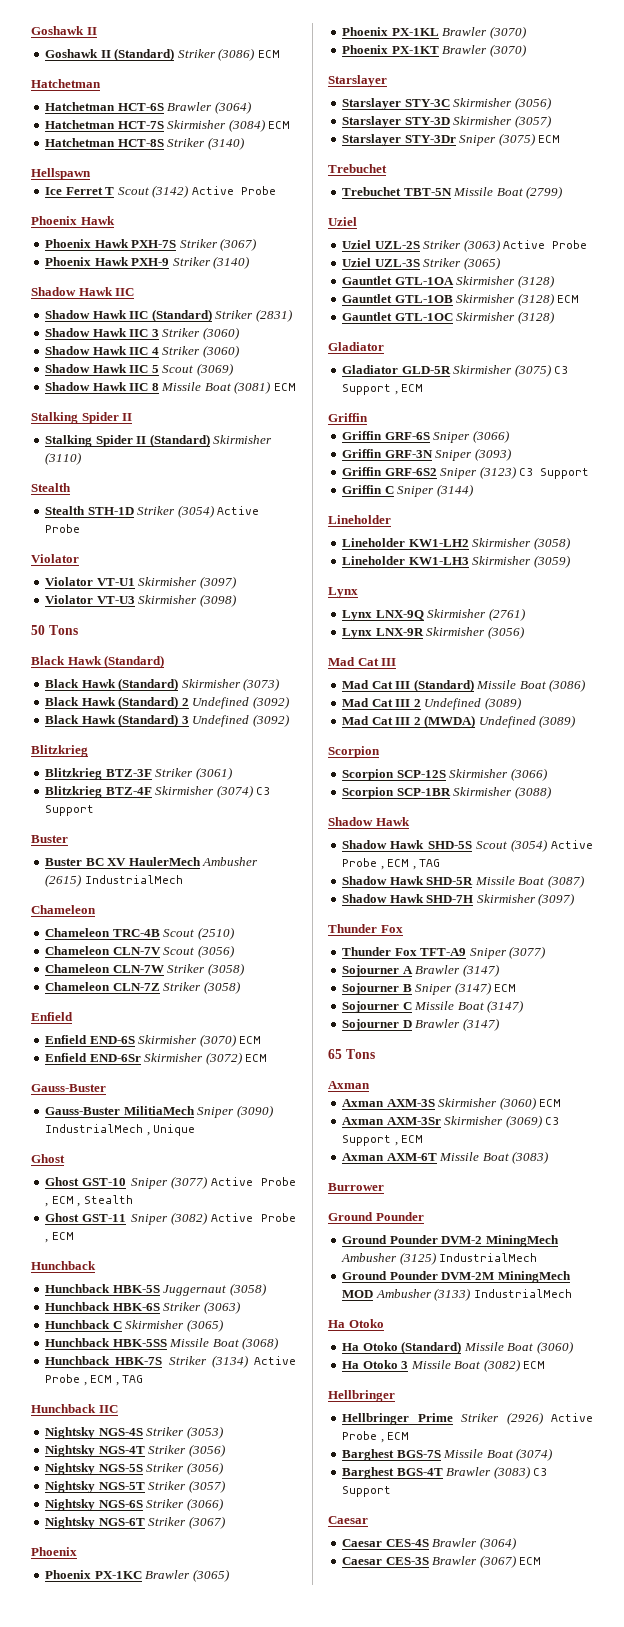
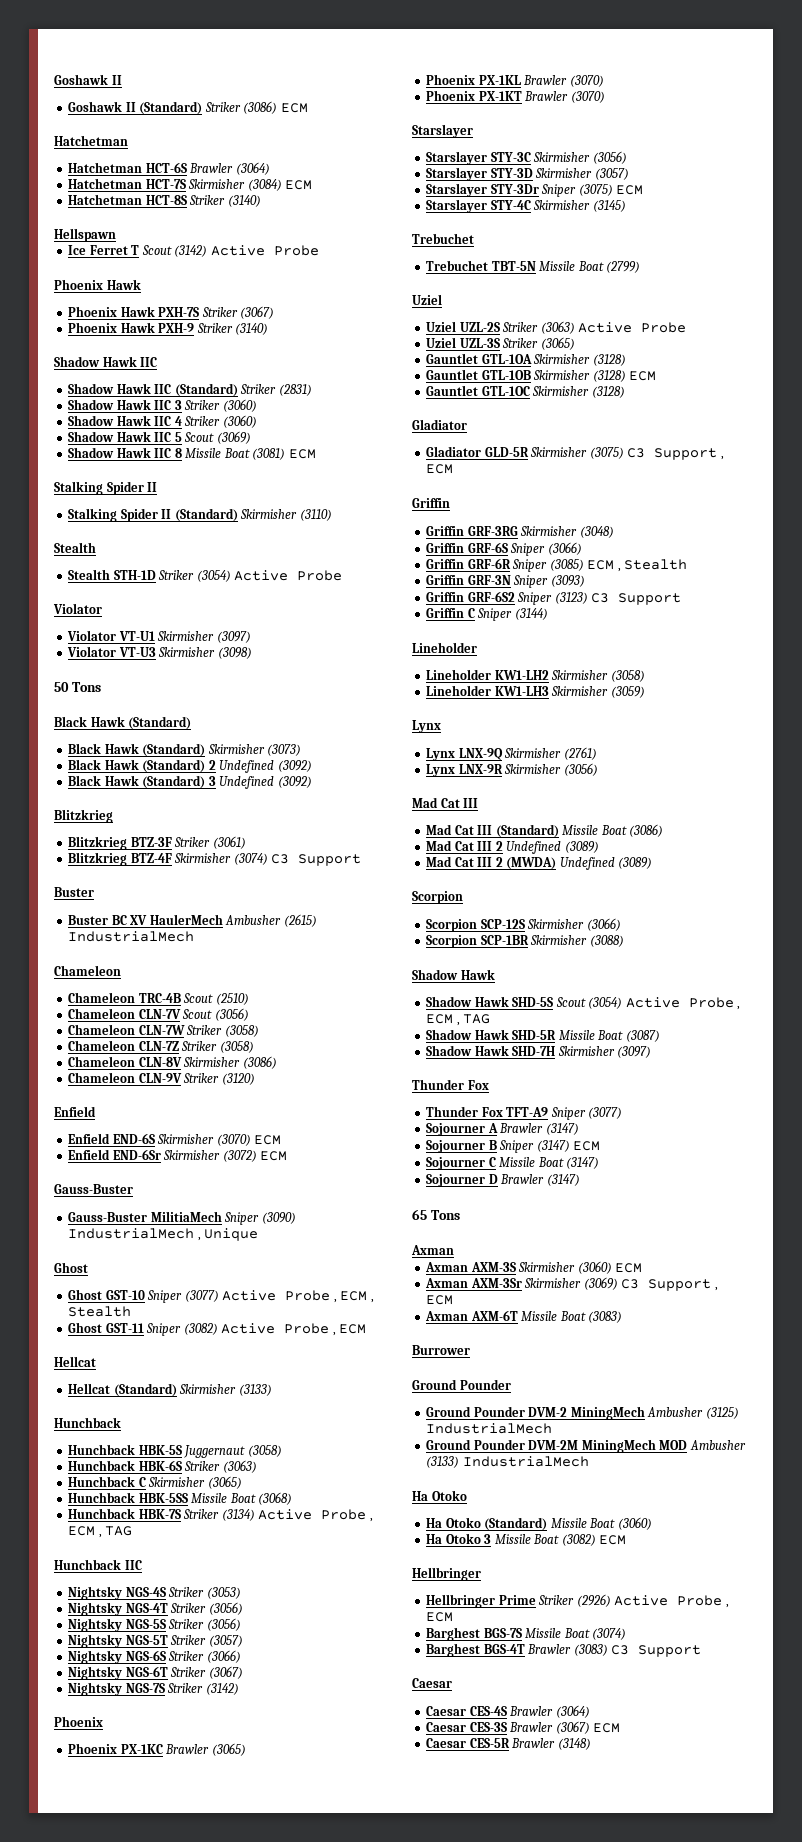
(240, 987) none -> [68,1056,277,1069] [68,1072,255,1085] // Chameleon CLN-8V Skirmisher (3086) // Chameleon CLN-9V Striker (3120)
(74, 1236) none -> [54,1356,96,1367] [68,1383,272,1397] // Hellcat // Hellcat (Standard) Skirmisher (3133)
(225, 1522) none -> [68,1682,239,1696] // Nightsky NGS-7S Striker (3142)
(561, 139) none -> [426,199,626,213] // Starslayer STY-4C Skirmisher (3145)
(368, 417) none -> [426,526,614,538] // Griffin GRF-3RG Skirmisher (3048)
(509, 436) none -> [426,558,688,572] // Griffin GRF-6R Sniper (3085) ECM , Stealth
(542, 1561) none -> [426,1738,591,1750] // Caesar CES-5R Brawler (3148)

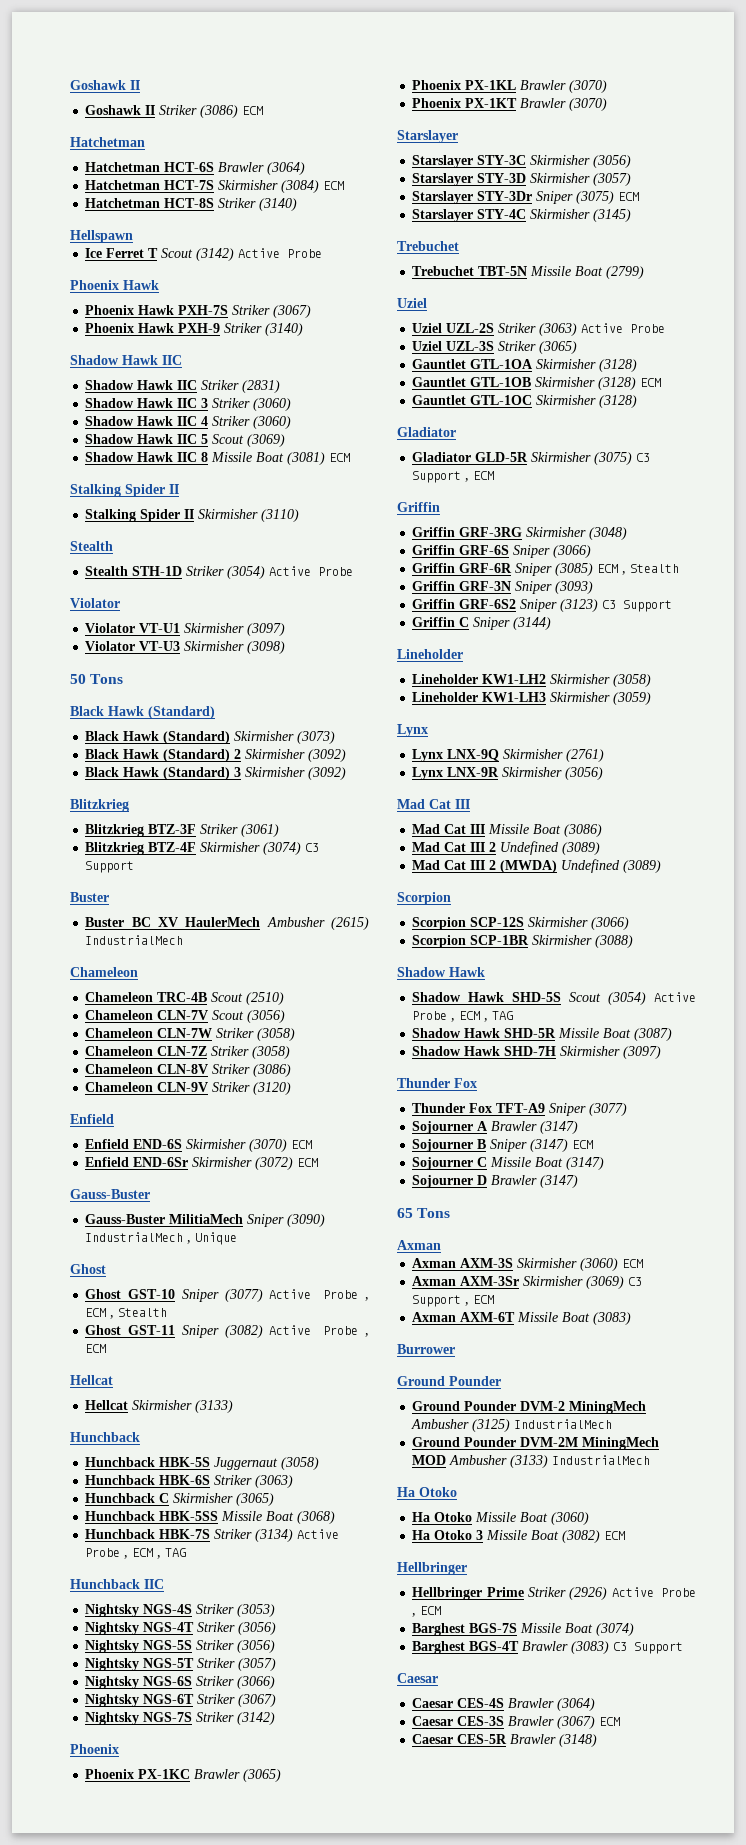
[139,101,203,115] (Standard) -> (156, 110) none
[174,383,238,397] (Standard) -> (198, 385) none
[174,508,238,522] (Standard) -> (195, 514) none
[219,760,275,773] Undefined -> [245,749,306,759] Skirmisher
[219,776,275,789] Undefined -> [245,767,306,777] Skirmisher
[183,1057,241,1067] Skirmisher -> [212,1064,251,1074] Striker
[113,1383,177,1397] (Standard) -> (129, 1405) none
[495,824,559,838] (Standard) -> (486, 829) none
[484,1517,548,1531] (Standard) -> (473, 1517) none

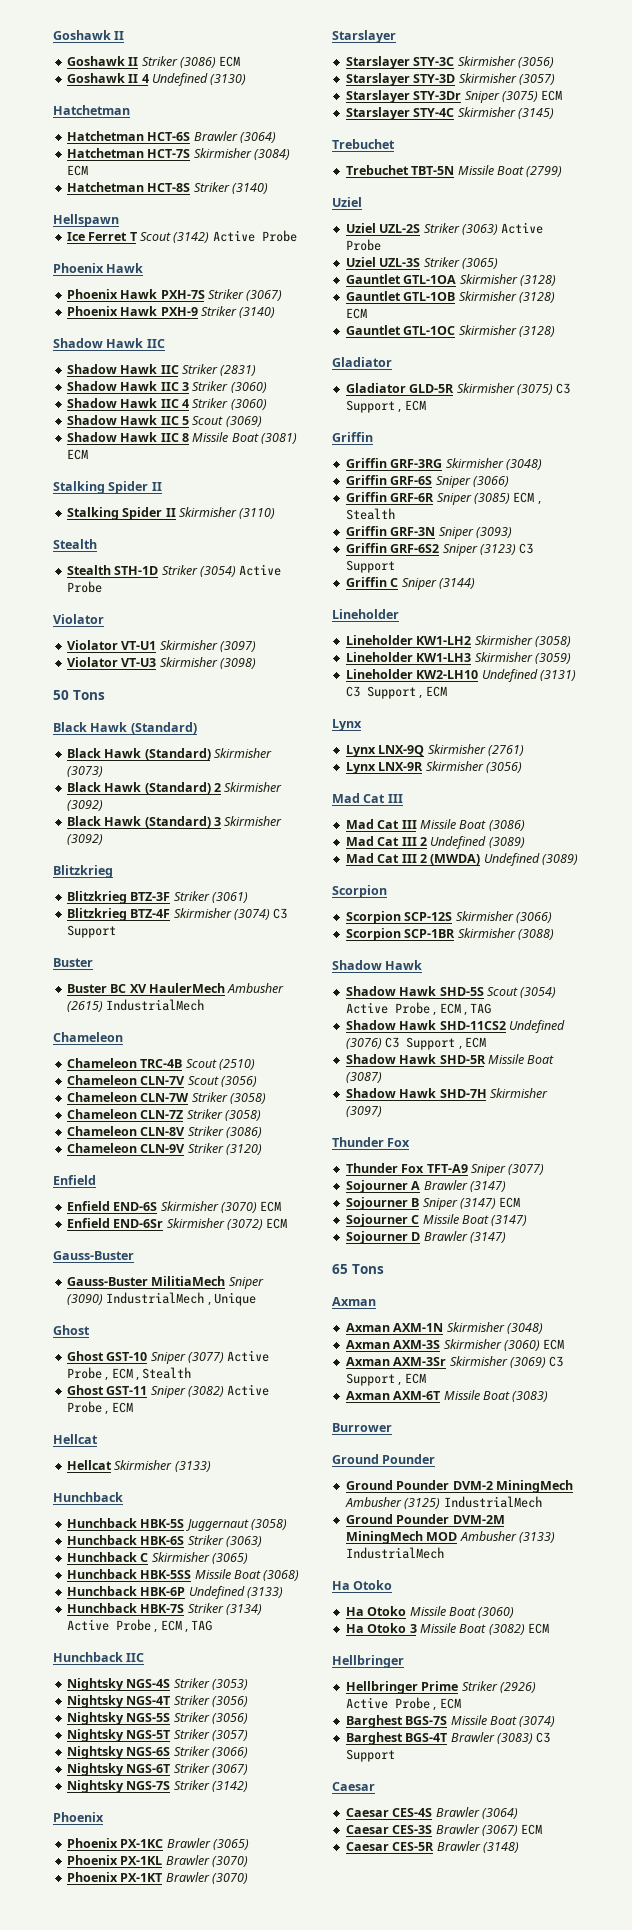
(264, 110) none -> [66,73,247,86] // Goshawk II 4 Undefined (3130)
(336, 1517) none -> [66,1586,283,1599] // Hunchback HBK-6P Undefined (3133)
(652, 698) none -> [345,669,576,682] [345,686,447,699] // Lineholder KW2-LH10 Undefined (3131) C3 Support , ECM
(514, 1015) none -> [345,1020,565,1033] [345,1037,486,1050] // Shadow Hawk SHD-11CS2 Undefined (3076) C3 Support , ECM
(441, 1245) none -> [345,1322,543,1334] // Axman AXM-1N Skirmisher (3048)

